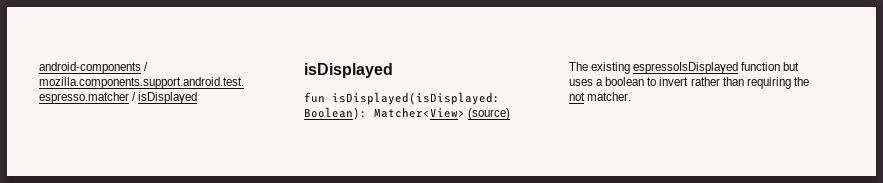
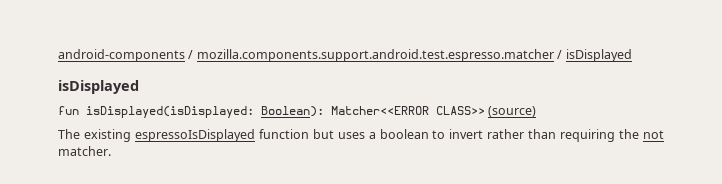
[374,107,465,118] Matcher<View> -> [331,106,485,115] Matcher<<ERROR CLASS>>

